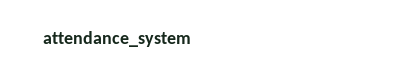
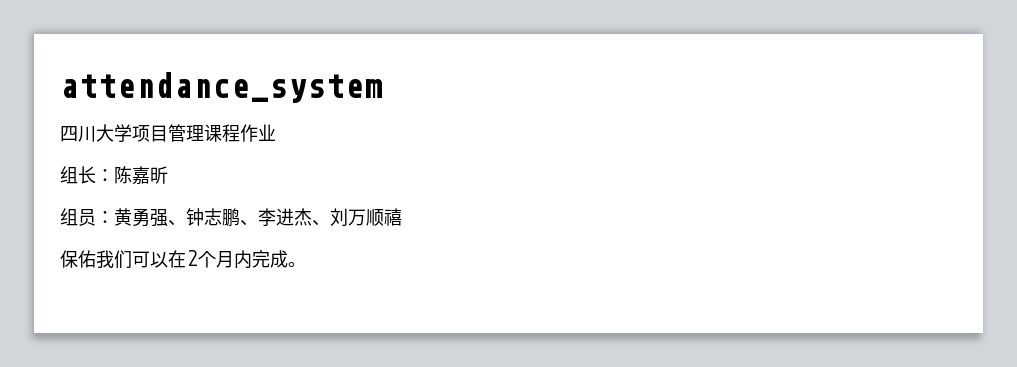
(191, 39) none -> [60,124,276,142] [60,166,168,184] [60,208,402,227] [60,250,306,269] // 四川大学项目管理课程作业 // 组长：陈嘉昕 // 组员：黄勇强、钟志鹏、李进杰、刘万顺禧 // 保佑我们可以在2个月内完成。

